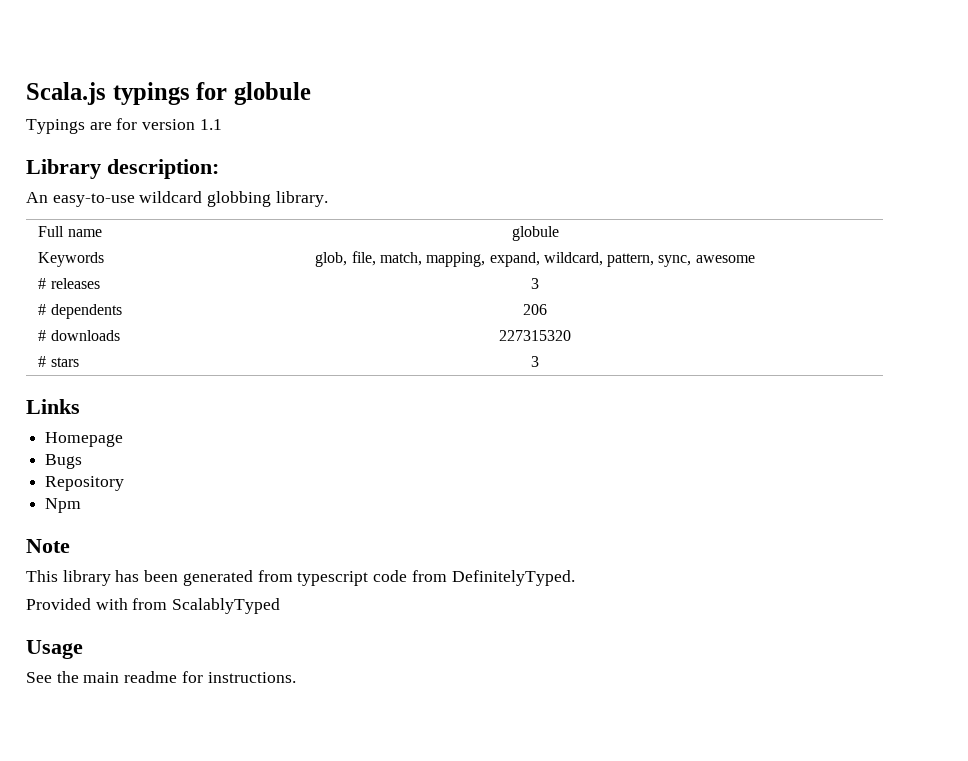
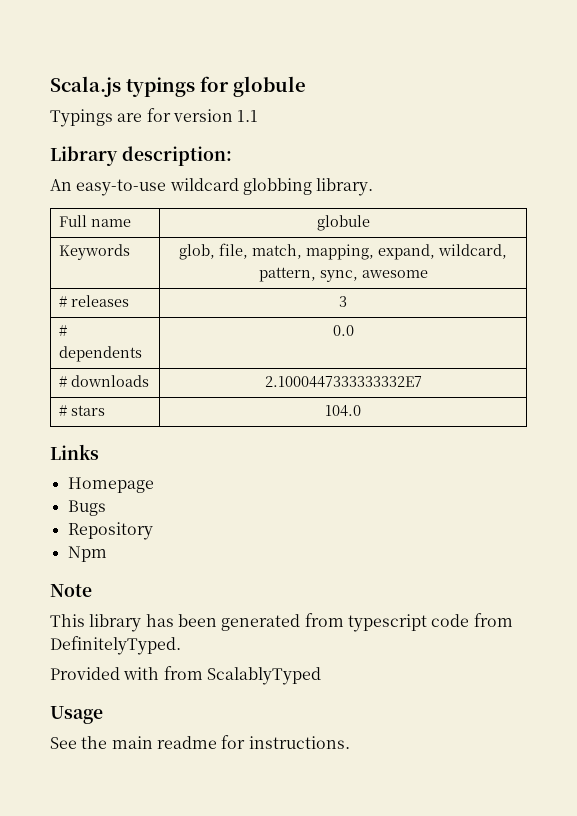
[523,304,547,315] 206 -> [332,325,354,336] 0.0
[499,330,571,341] 227315320 -> [264,376,422,388] 2.1000447333333332E7
[531,356,539,367] 3 -> [325,405,361,417] 104.0

